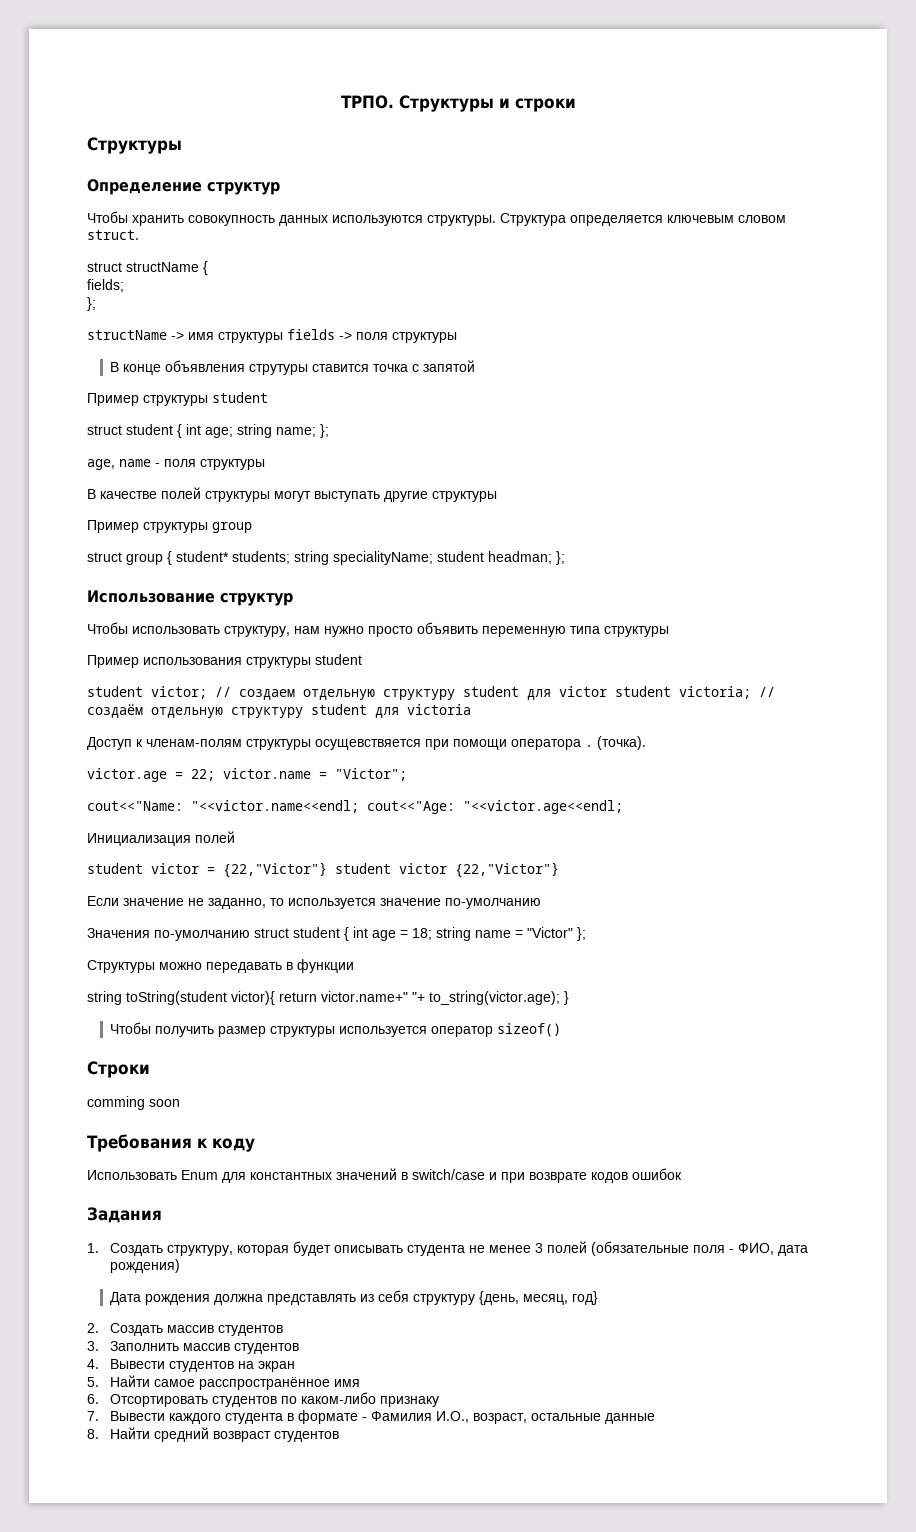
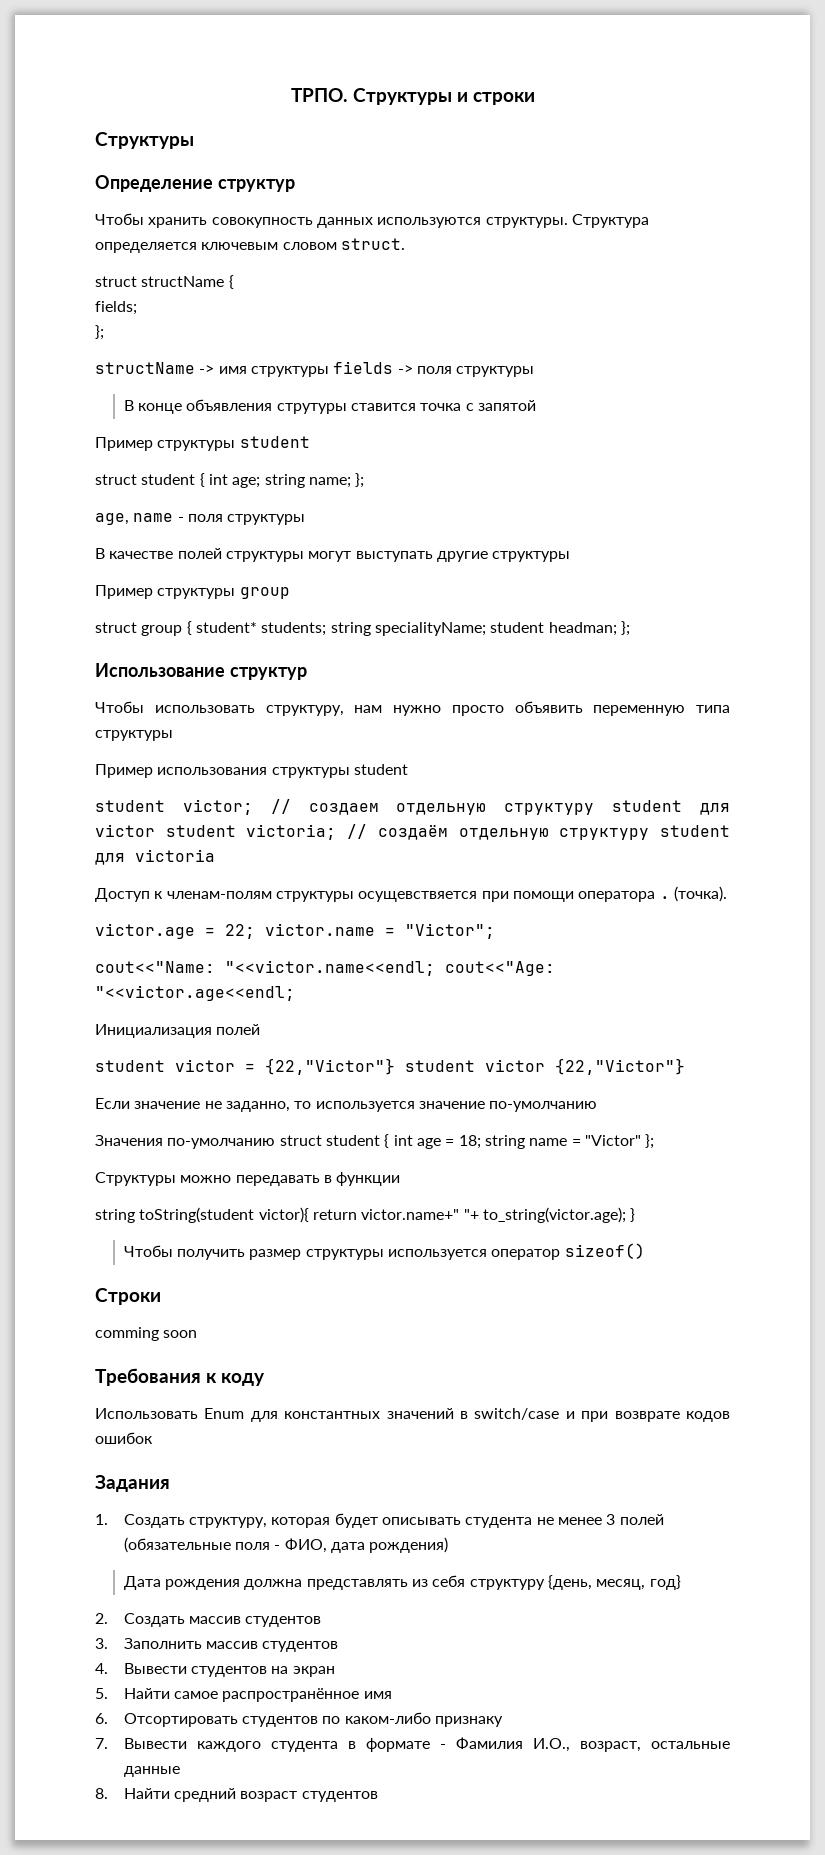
[199,1377,331,1390] расспространённое -> [222,1688,360,1702] распространённое
[213,1431,272,1442] возвраст -> [240,1791,298,1802] возраст

